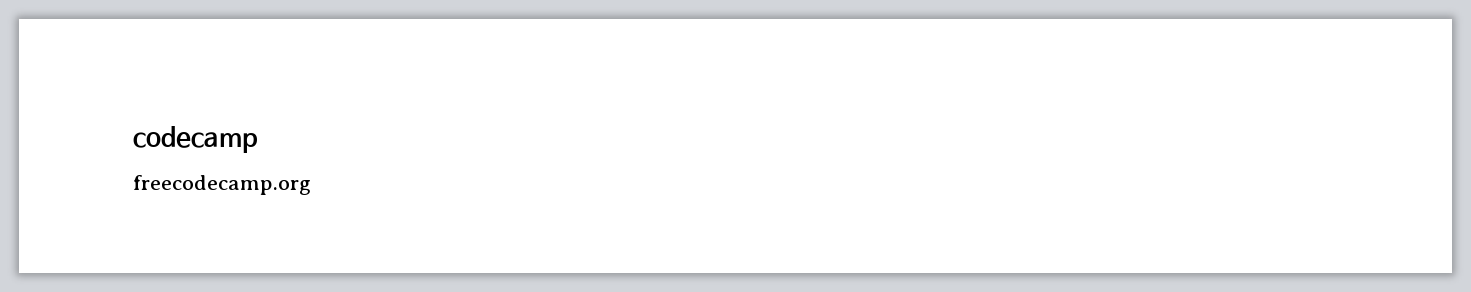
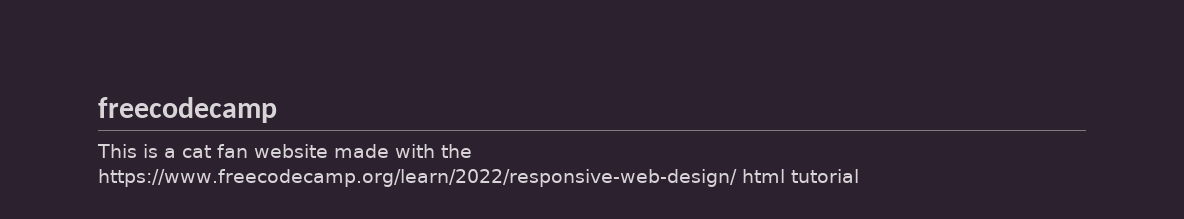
[133,126,257,153] [133,175,311,195] codecamp // freecodecamp.org -> [98,97,277,123] [97,144,472,158] [98,169,859,187] freecodecamp // This is a cat fan website made with the https://www.freecodecamp.org/learn/2022/responsive-web-design/ html tutorial

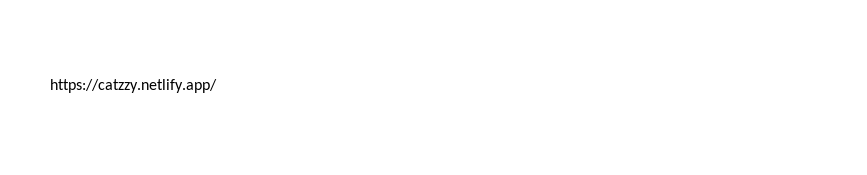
[98,97,277,123] [97,144,472,158] [98,169,859,187] freecodecamp // This is a cat fan website made with the https://www.freecodecamp.org/learn/2022/responsive-web-design/ html tutorial -> [50,79,217,93] https://catzzy.netlify.app/

